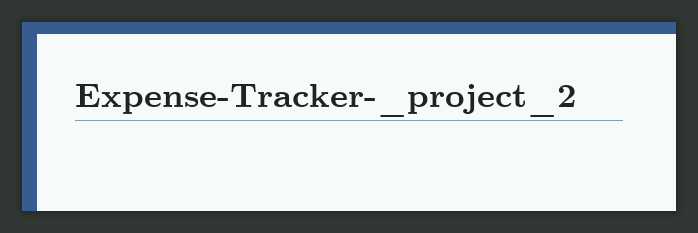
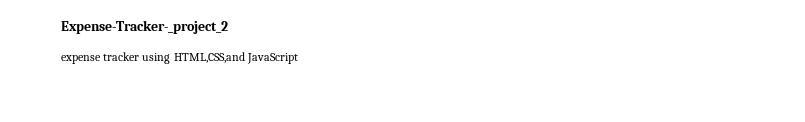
(577, 100) none -> [61,52,298,64] // expense tracker using HTML,CSS,and JavaScript

